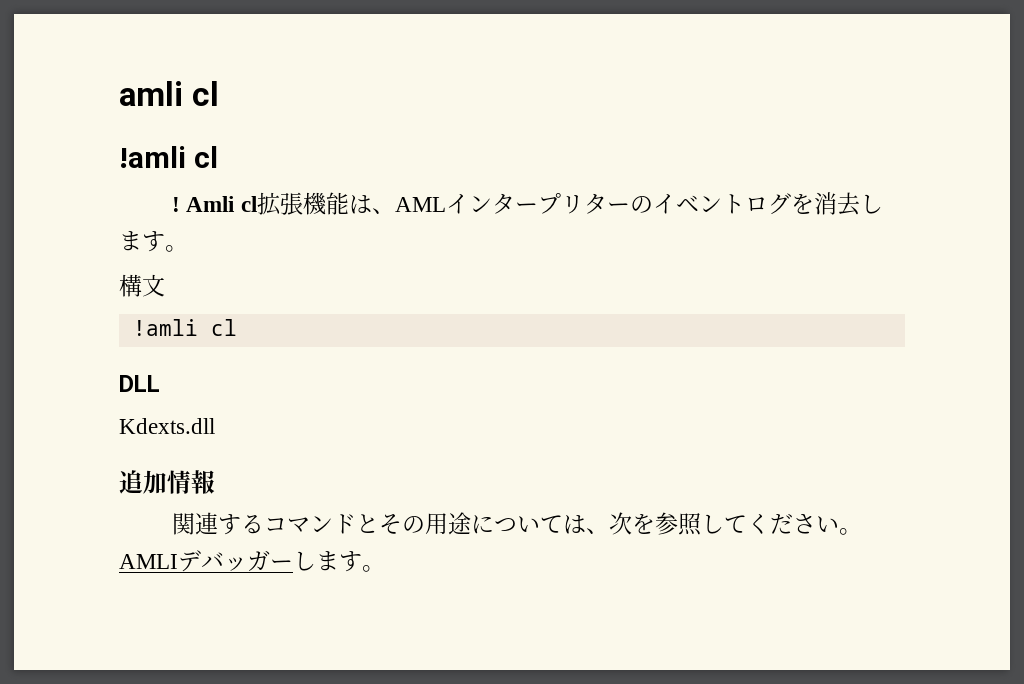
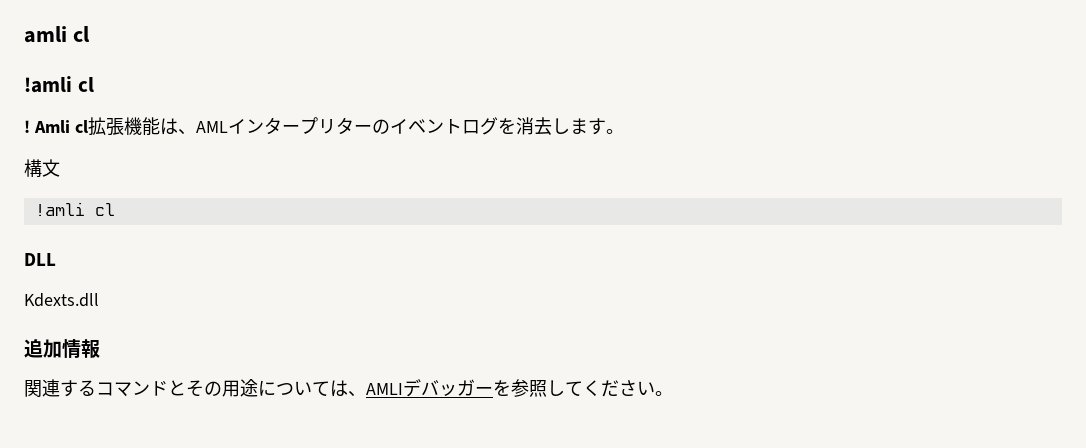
[609,512,633,535] 次 -> [366,379,493,397] AMLIデバッガー
[119,550,385,572] AMLIデバッガーします。 -> (673, 393) none

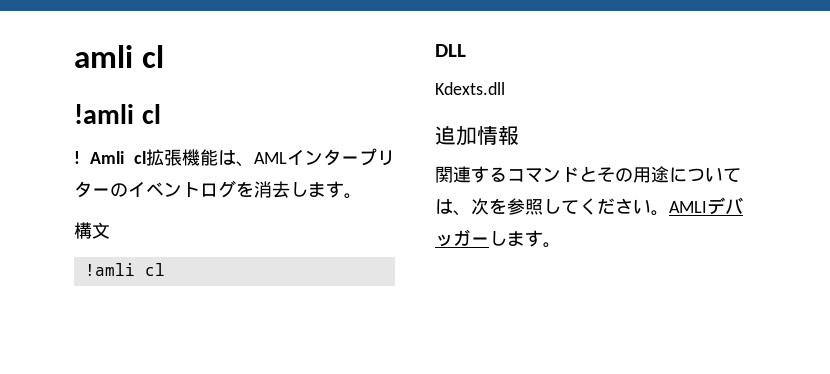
[366,379,493,397] AMLIデバッガー -> [471,198,489,215] 次
(673, 393) none -> [669,197,743,215] [435,229,561,248] AMLIデバッガーします。

